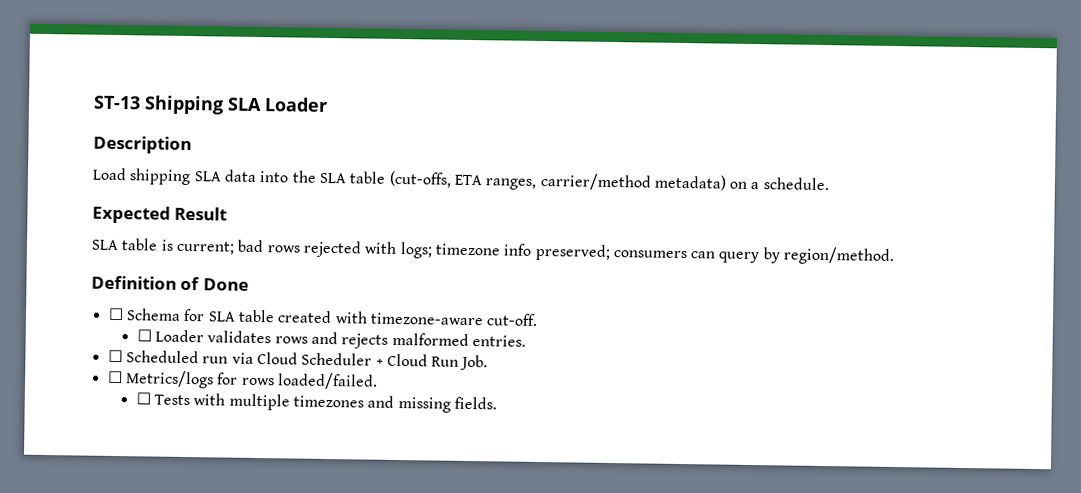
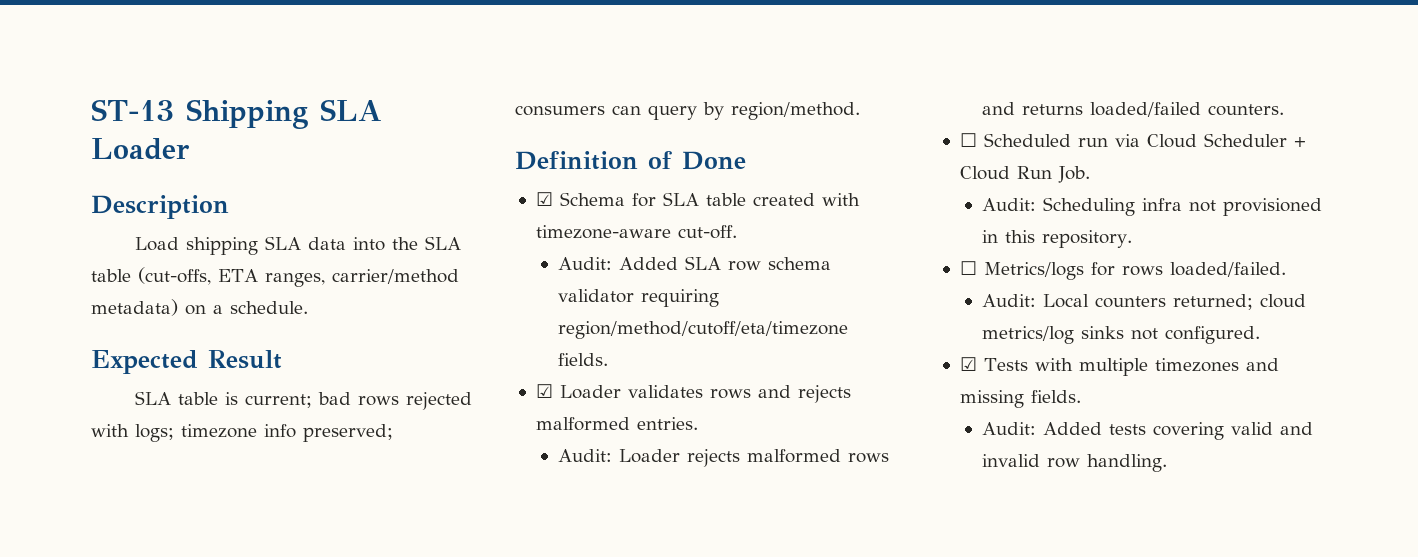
[107,307,124,321] ☐ -> [535,192,553,206] ☑
[136,329,152,342] ☐ -> [557,256,831,271] [557,289,719,307] [557,321,848,339] [557,353,608,366] [535,384,553,398] Audit: Added SLA row schema validator requiring region/method/cutoff/eta/timezone fields. // ☑
(526, 341) none -> [557,449,889,467] [981,102,1284,117] // Audit: Loader rejects malformed rows and returns loaded/failed counters.
(489, 362) none -> [981,197,1322,216] [981,230,1132,248] // Audit: Scheduling infra not provisioned in this repository.
[135,392,151,405] ☐ -> [981,294,1306,310] [981,326,1260,344] [959,357,977,371] Audit: Local counters returned; cloud metrics/log sinks not configured. // ☑
(497, 403) none -> [981,422,1313,440] [981,454,1167,472] // Audit: Added tests covering valid and invalid row handling.

